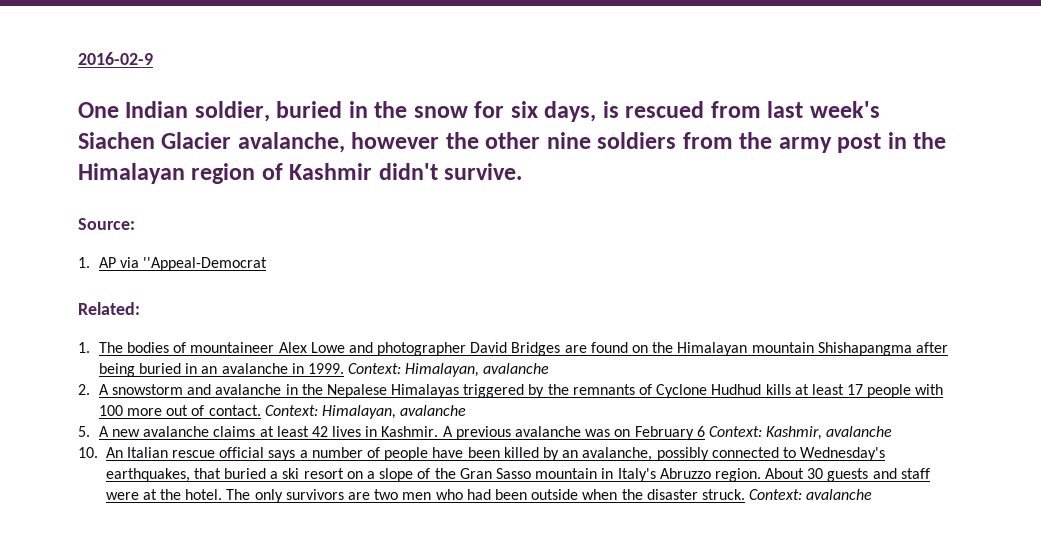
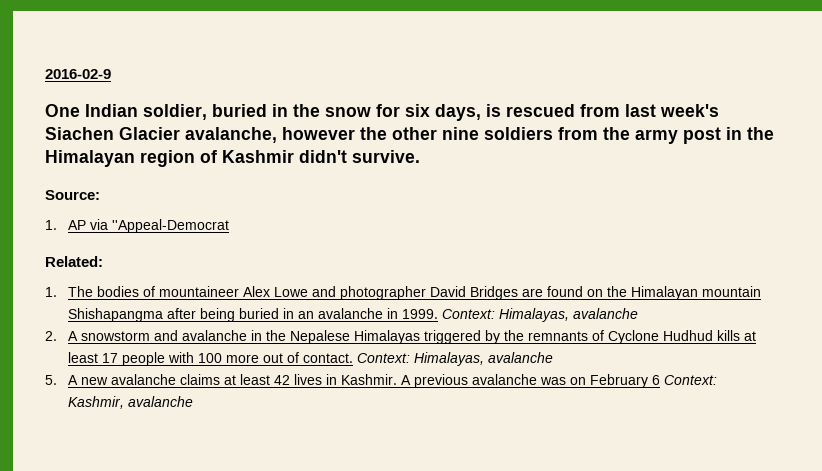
[405,363,480,377] Himalayan, -> [499,308,570,322] Himalayas,
[321,405,396,419] Himalayan, -> [414,352,485,366] Himalayas,
[78,447,886,461] [105,468,930,482] [105,489,873,503] // 10. An Italian rescue official says a number of people have been killed by an avalanche, possibly connected to Wednesday's earthquakes, that buried a ski resort on a slope of the Gran Sasso mountain in Italy's Abruzzo region. About 30 guests and staff were at the hotel. The only survivors are two men who had been outside when the disaster struck. Context: avalanche -> (194, 401) none

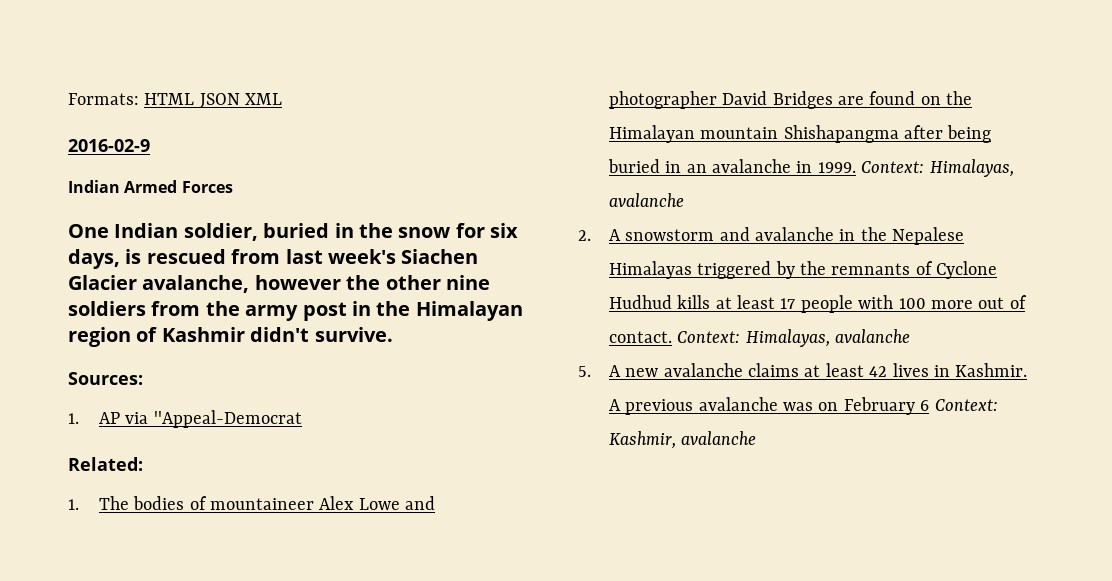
[45,69,111,79] 2016-02-9 -> [68,93,283,108] [68,139,150,152] [68,180,233,193] Formats: HTML JSON XML // 2016-02-9 // Indian Armed Forces
[45,190,100,200] Source: -> [68,372,143,385] Sources:

